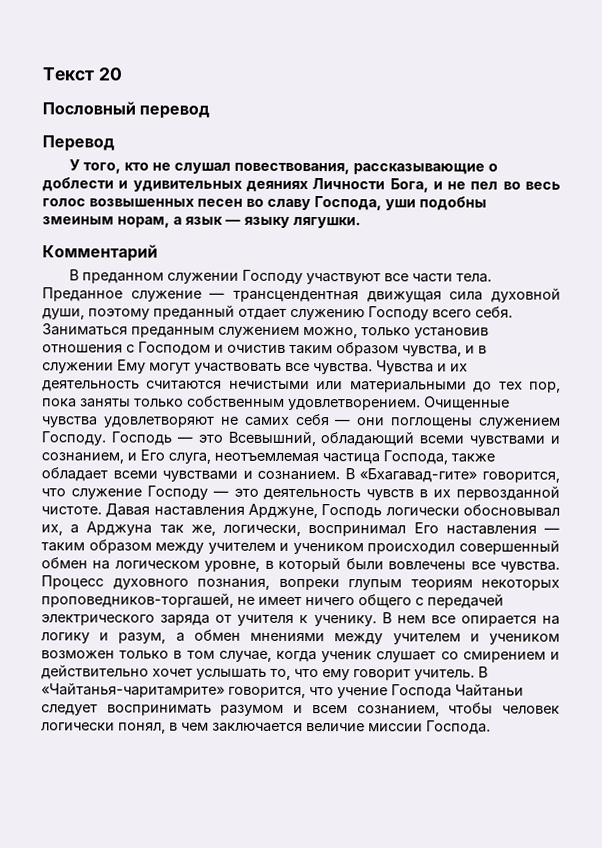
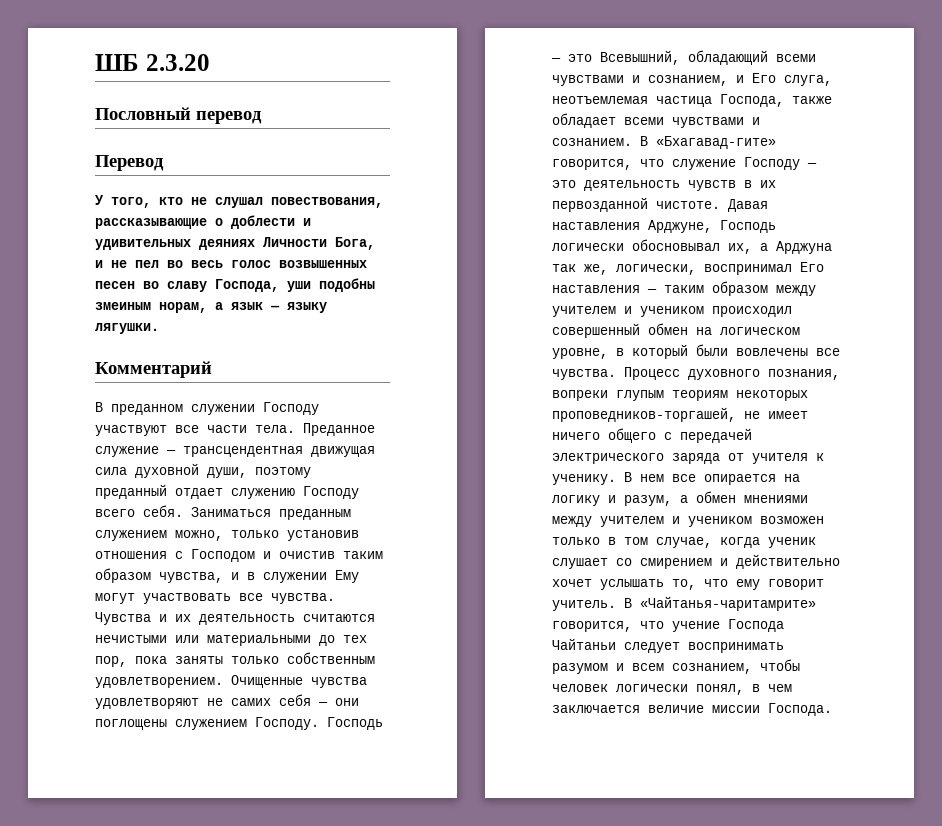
[42,67,122,81] Текст 20 -> [95,54,210,71] ШБ 2.3.20

